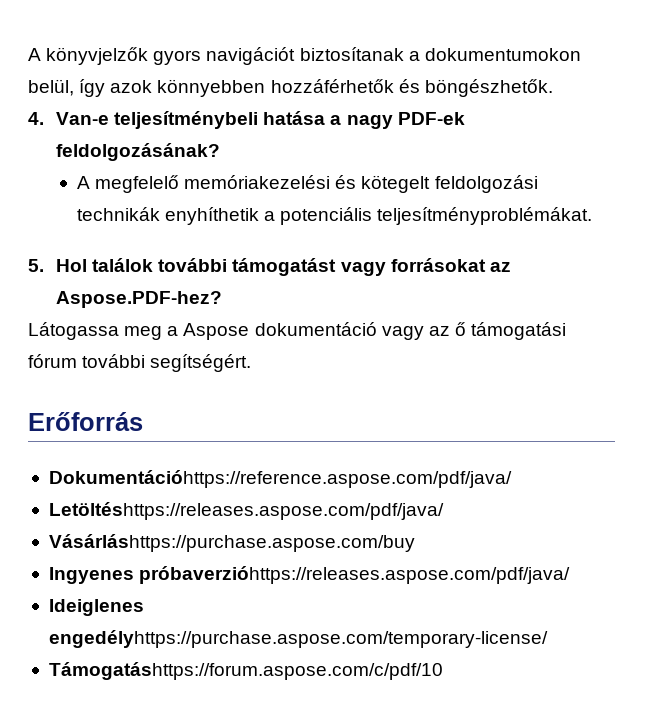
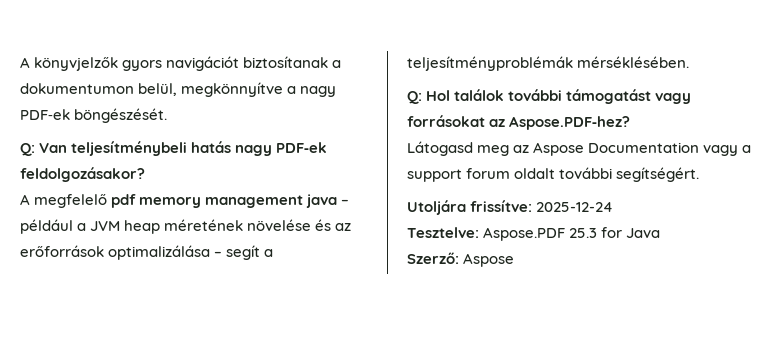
[424,48,581,61] [28,79,553,97] [28,111,465,129] [55,143,220,161] [76,175,538,193] [76,207,593,225] [28,259,44,272] dokumentumokon belül, így azok könnyebben hozzáférhetők és böngészhetők. // 4. Van-e teljesítménybeli hatása a nagy PDF-ek feldolgozásának? // A megfelelő memóriakezelési és kötegelt feldolgozási technikák enyhíthetik a potenciális teljesítményproblémákat. // 5. -> [20,82,337,97] [20,108,168,123] [20,141,328,156] [20,167,145,182] [20,194,350,208] [20,219,352,234] [20,245,274,260] [407,56,690,71] [407,91,422,104] dokumentumon belül, megkönnyítve a nagy PDF‑ek böngészését. // Q: Van teljesítménybeli hatás nagy PDF‑ek feldolgozásakor? // A megfelelő pdf memory management java – például a JVM heap méretének növelése és az erőforrások optimalizálása – segít a teljesítményproblémák mérséklésében. // Q:
[28,322,567,340] [28,354,252,372] [28,412,143,431] [48,470,512,488] [48,502,444,520] [48,534,415,552] [48,566,571,584] [48,599,144,616] [48,630,548,648] [48,662,443,680] Látogassa meg a Aspose dokumentáció vagy az ő támogatási fórum további segítségért. // Erőforrás // Dokumentációhttps://reference.aspose.com/pdf/java/ // Letöltéshttps://releases.aspose.com/pdf/java/ // Vásárláshttps://purchase.aspose.com/buy // Ingyenes próbaverzióhttps://releases.aspose.com/pdf/java/ // Ideiglenes engedélyhttps://purchase.aspose.com/temporary-license/ // Támogatáshttps://forum.aspose.com/c/pdf/10 -> [407,141,752,156] [407,167,700,182] [407,200,614,215] [407,227,661,241] [407,252,515,267] Látogasd meg az Aspose Documentation vagy a support forum oldalt további segítségért. // Utoljára frissítve: 2025-12-24 // Tesztelve: Aspose.PDF 25.3 for Java // Szerző: Aspose

